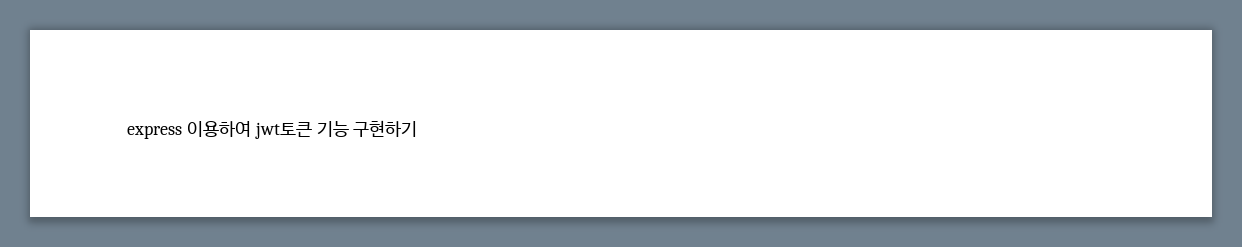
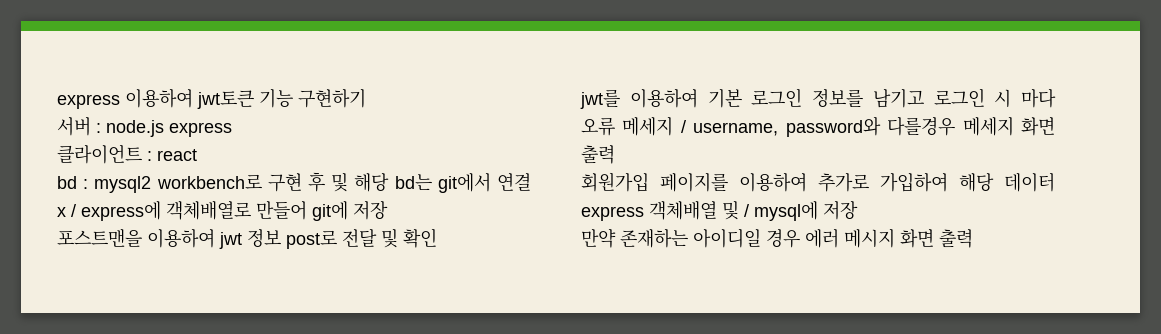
(418, 128) none -> [57,117,232,137] [57,144,197,164] [57,172,531,193] [57,201,388,221] [57,228,437,249] [580,88,1056,109] [581,116,1055,137] [581,145,615,164] [581,172,1055,192] [581,201,858,221] [581,228,973,248] // 서버 : node.js express // 클라이언트 : react // bd : mysql2 workbench로 구현 후 및 해당 bd는 git에서 연결 x / express에 객체배열로 만들어 git에 저장 // 포스트맨을 이용하여 jwt 정보 post로 전달 및 확인 // jwt를 이용하여 기본 로그인 정보를 남기고 로그인 시 마다 오류 메세지 / username, password와 다를경우 메세지 화면 출력 // 회원가입 페이지를 이용하여 추가로 가입하여 해당 데이터 express 객체배열 및 / mysql에 저장 // 만약 존재하는 아이디일 경우 에러 메시지 화면 출력

